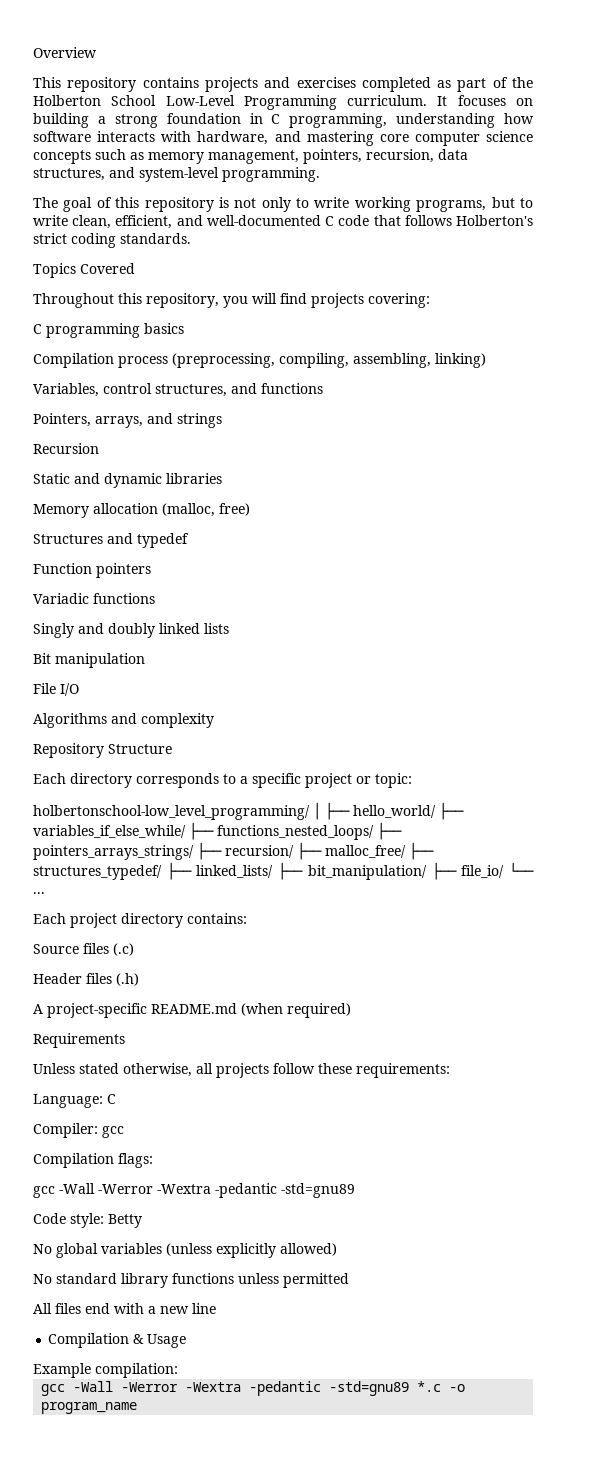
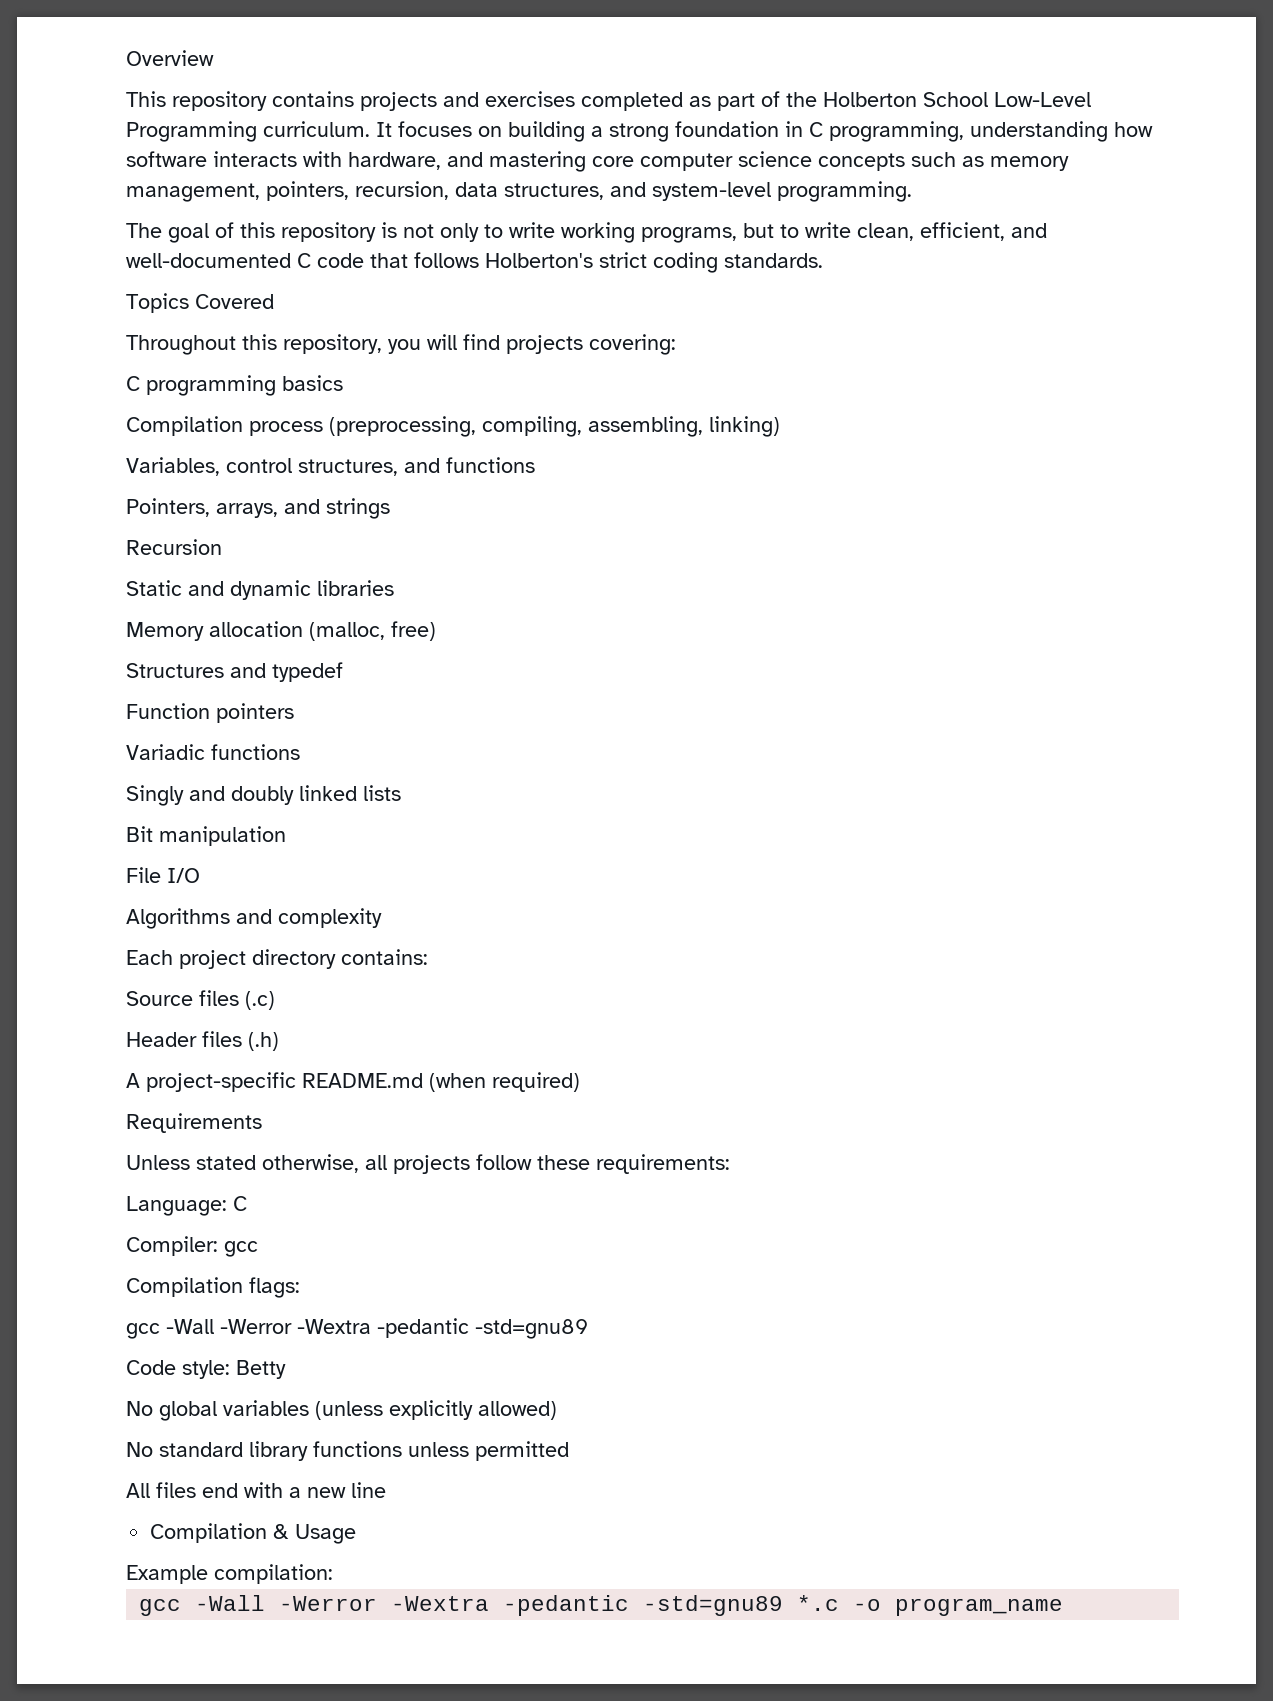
[33,743,172,758] [33,773,412,788] [33,802,464,820] [33,822,402,840] [33,842,434,860] [33,862,534,880] [33,892,45,894] // Repository Structure // Each directory corresponds to a specific project or topic: // holbertonschool-low_level_programming/ │ ├── hello_world/ ├── variables_if_else_while/ ├── functions_nested_loops/ ├── pointers_arrays_strings/ ├── recursion/ ├── malloc_free/ ├── structures_typedef/ ├── linked_lists/ ├── bit_manipulation/ ├── file_io/ └── ... -> (382, 918) none

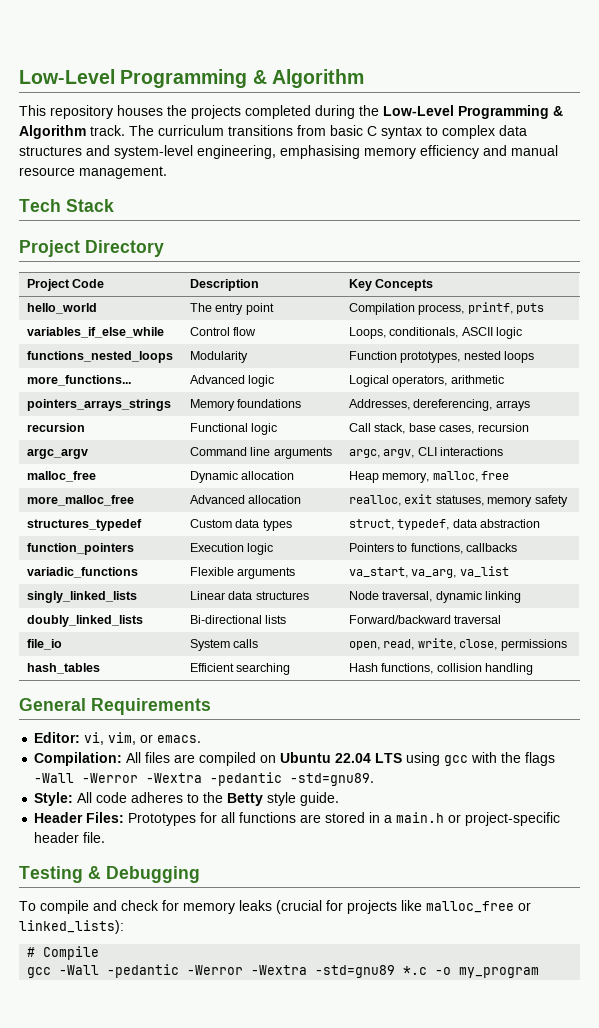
[126,50,214,66] [126,91,1091,111] [126,121,1153,142] [126,151,1069,172] [126,181,912,202] [126,222,1047,243] [126,252,823,273] [126,293,274,313] [126,334,676,355] [126,375,343,396] [126,416,780,437] [126,457,535,476] [126,498,390,519] [126,539,222,555] [126,580,394,600] [126,621,436,641] [126,662,343,682] [126,703,294,723] [126,744,300,760] [126,785,401,806] [126,826,286,846] [126,867,200,883] [126,908,382,929] [126,949,428,969] [126,990,275,1010] [126,1031,279,1051] [126,1072,580,1092] [126,1113,262,1133] [126,1154,730,1174] [126,1196,247,1216] [126,1236,258,1257] [126,1277,300,1298] [126,1318,588,1339] [126,1360,286,1379] [126,1400,557,1421] [126,1441,569,1461] [126,1482,386,1498] [150,1523,357,1544] [126,1564,333,1584] [139,1595,630,1616] Overview // This repository contains projects and exercises completed as part of the Holberton School Low-Level Programming curriculum. It focuses on building a strong foundation in C programming, understanding how software interacts with hardware, and mastering core computer science concepts such as memory management, pointers, recursion, data structures, and system-level programming. // The goal of this repository is not only to write working programs, but to write clean, efficient, and well-documented C code that follows Holberton's strict coding standards. // Topics Covered // Throughout this repository, you will find projects covering: // C programming basics // Compilation process (preprocessing, compiling, assembling, linking) // Variables, control structures, and functions // Pointers, arrays, and strings // Recursion // Static and dynamic libraries // Memory allocation (malloc, free) // Structures and typedef // Function pointers // Variadic functions // Singly and doubly linked lists // Bit manipulation // File I/O // Algorithms and complexity // Each project directory contains: // Source files (.c) // Header files (.h) // A project-specific README.md (when required) // Requirements // Unless stated otherwise, all projects follow these requirements: // Language: C // Compiler: gcc // Compilation flags: // gcc -Wall -Werror -Wextra -pedantic -std=gnu89 // Code style: Betty // No global variables (unless explicitly allowed) // No standard library functions unless permitted // All files end with a new line // Compilation & Usage // Example compilation: // gcc -Wall -Werror -Wextra -pedantic -> [19,69,364,88] [19,105,563,119] [19,125,527,139] [19,145,558,159] [19,166,167,179] [19,199,114,212] [19,240,164,257] [27,279,105,291] [190,279,260,291] [349,279,434,291] [27,303,98,314] [190,303,274,315] [349,302,545,315] [27,327,165,338] [190,327,257,336] [349,327,523,339] [27,351,174,363] [190,351,249,363] [349,351,535,363] [27,375,132,386] [190,375,275,387] [349,375,504,387] [27,399,172,411] [190,399,302,411] [349,399,530,411] [27,423,86,432] [190,423,278,435] [349,423,529,434] [27,448,89,459] [190,447,332,459] [349,447,504,458] [27,471,97,482] [190,471,295,483] [349,471,510,483] [27,495,135,506] [190,495,302,504] [349,494,568,507] [27,519,143,531] [190,519,292,531] [349,519,541,530] [27,543,135,555] [190,543,274,555] [349,543,518,554] [27,567,139,578] [190,567,296,579] [349,566,509,578] [27,591,138,603] [190,591,309,600] [349,591,522,603] [27,615,144,627] [190,615,287,624] [349,615,502,624] [27,639,63,650] [190,639,259,651] [349,638,567,651] [27,663,101,674] [190,663,291,675] [349,663,534,675] [19,698,211,715] [34,732,202,745] [34,752,556,766] [34,772,375,786] [34,792,340,806] [34,812,561,826] [34,832,106,843] [19,866,200,883] [19,900,531,914] [19,920,124,934] [27,946,100,960] [27,964,308,978] Low-Level Programming & Algorithm // This repository houses the projects completed during the Low-Level Programming & Algorithm track. The curriculum transitions from basic C syntax to complex data structures and system-level engineering, emphasising memory efficiency and manual resource management. // Tech Stack // Project Directory // Project Code | Description | Key Concepts // hello_world | The entry point | Compilation process, printf, puts // variables_if_else_while | Control flow | Loops, conditionals, ASCII logic // functions_nested_loops | Modularity | Function prototypes, nested loops // more_functions... | Advanced logic | Logical operators, arithmetic // pointers_arrays_strings | Memory foundations | Addresses, dereferencing, arrays // recursion | Functional logic | Call stack, base cases, recursion // argc_argv | Command line arguments | argc, argv, CLI interactions // malloc_free | Dynamic allocation | Heap memory, malloc, free // more_malloc_free | Advanced allocation | realloc, exit statuses, memory safety // structures_typedef | Custom data types | struct, typedef, data abstraction // function_pointers | Execution logic | Pointers to functions, callbacks // variadic_functions | Flexible arguments | va_start, va_arg, va_list // singly_linked_lists | Linear data structures | Node traversal, dynamic linking // doubly_linked_lists | Bi-directional lists | Forward/backward traversal // file_io | System calls | open, read, write, close, permissions // hash_tables | Efficient searching | Hash functions, collision handling // General Requirements // Editor: vi, vim, or emacs. // Compilation: All files are compiled on Ubuntu 22.04 LTS using gcc with the flags -Wall -Werror -Wextra -pedantic -std=gnu89. // Style: All code adheres to the Betty style guide. // Header Files: Prototypes for all functions are stored in a main.h or project-specific header file. // Testing & Debugging // To compile and check for memory leaks (crucial for projects like malloc_free or linked_lists): // # Compile // gcc -Wall -pedantic -Werror -Wextra
[895,1598,1064,1616] program_name -> [459,967,540,978] my_program

